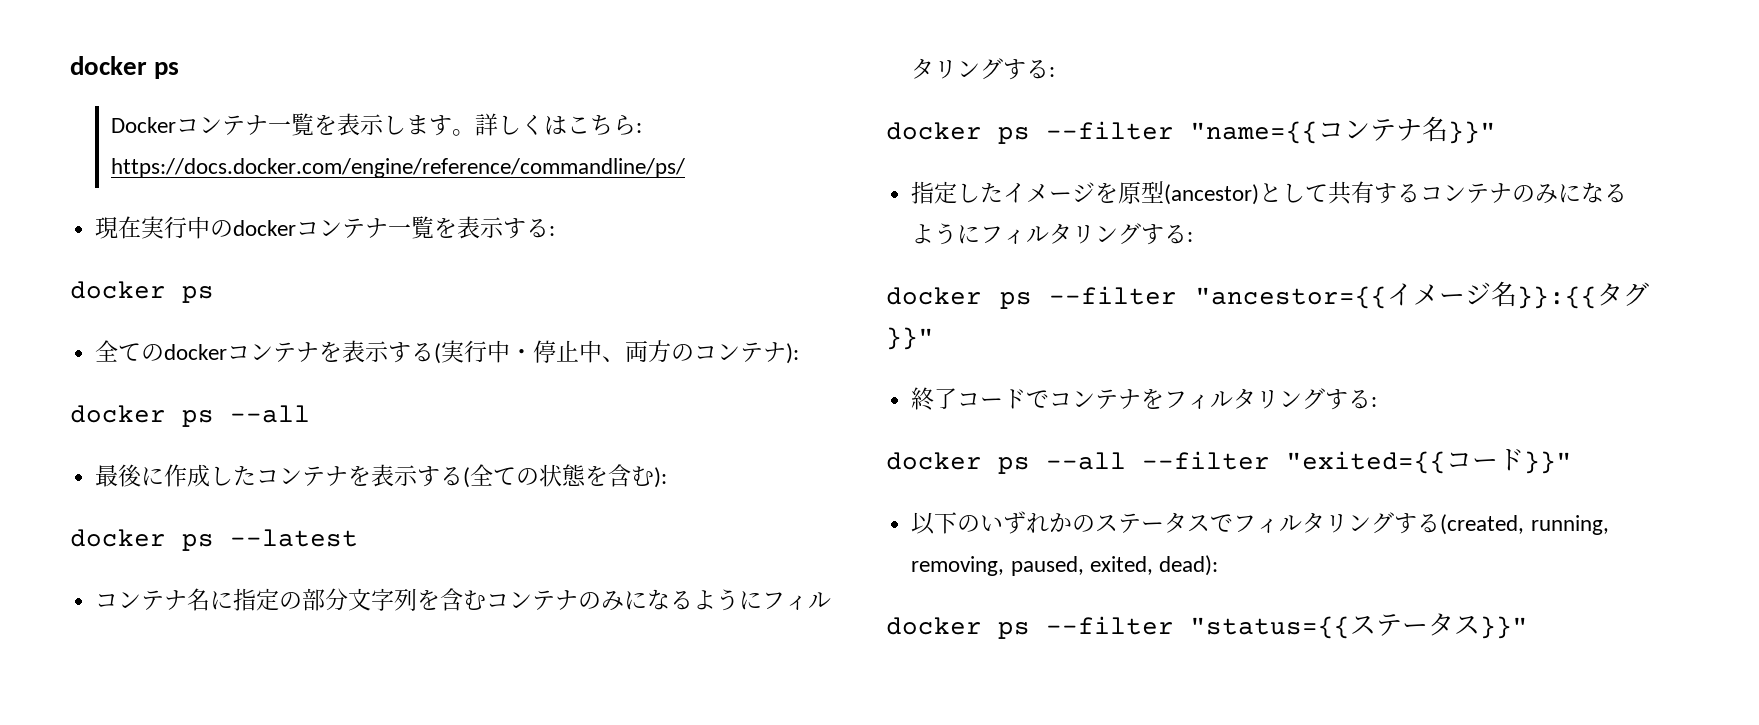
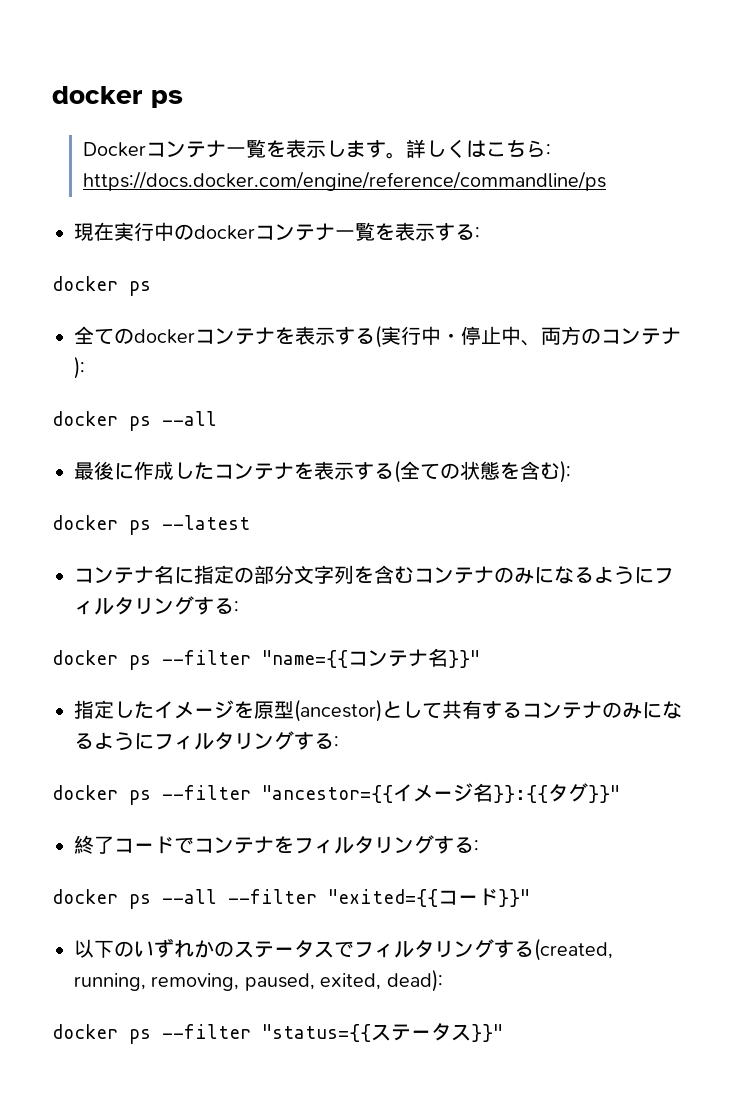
[111,158,686,178] https://docs.docker.com/engine/reference/commandline/ps/ -> [83,171,607,191] https://docs.docker.com/engine/reference/commandline/ps

